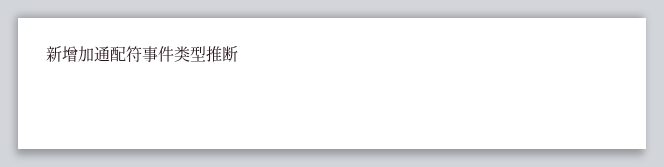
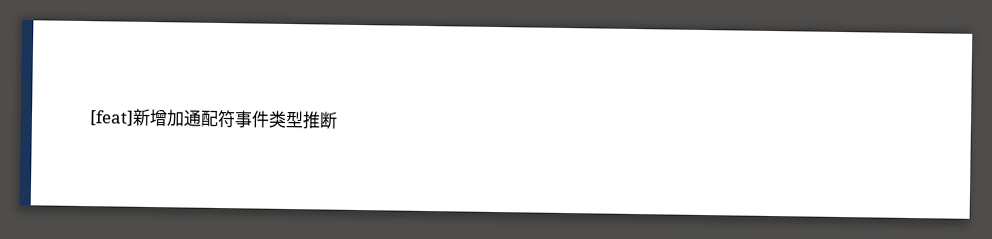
(46, 54) none -> [88,110,134,126] [feat]

